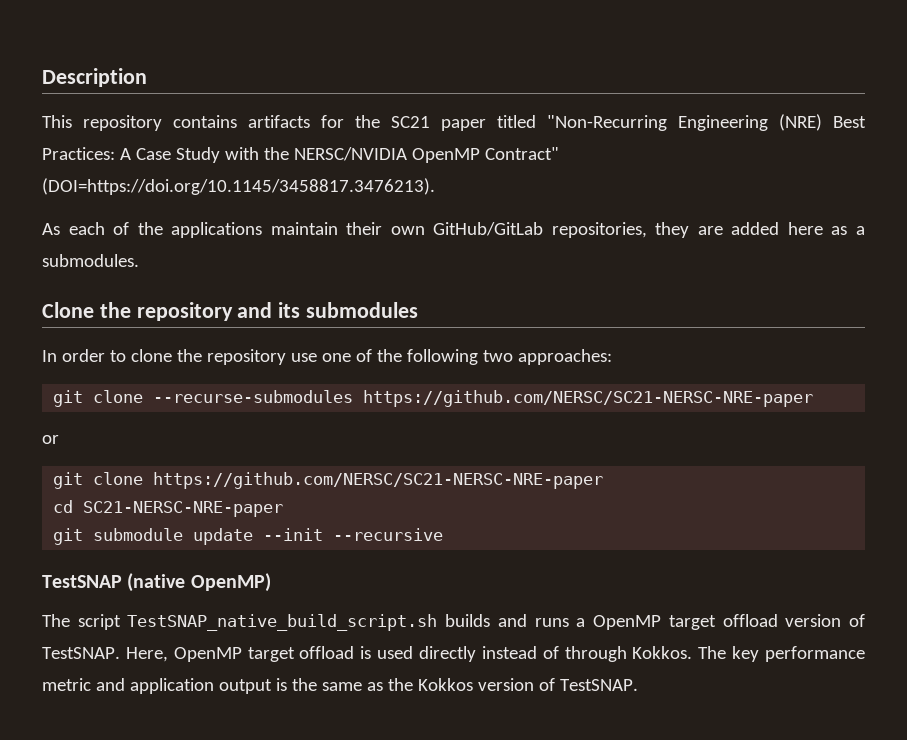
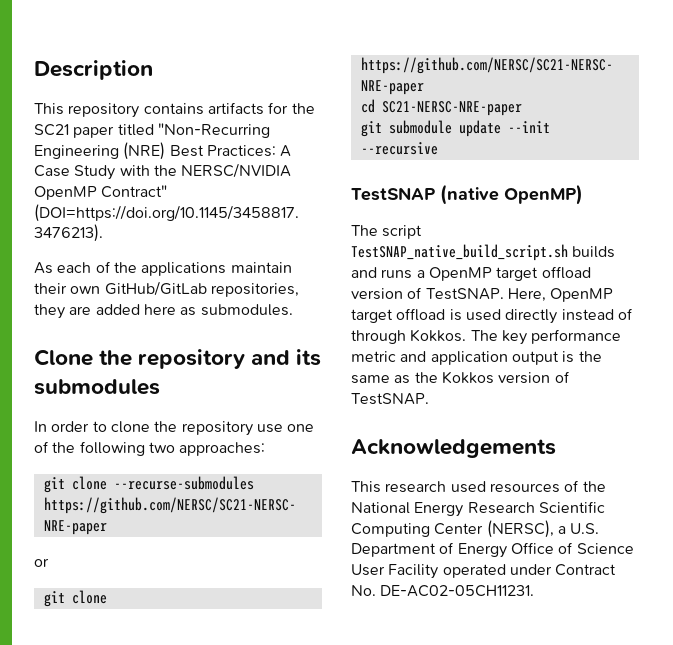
[856,226,865,235] a -> (197, 311) none
(638, 685) none -> [351,439,556,458] [351,480,606,493] [351,501,605,517] [351,520,600,538] [351,542,634,558] [351,564,617,579] [351,585,535,597] // Acknowledgements // This research used resources of the National Energy Research Scientific Computing Center (NERSC), a U.S. Department of Energy Office of Science User Facility operated under Contract No. DE-AC02-05CH11231.

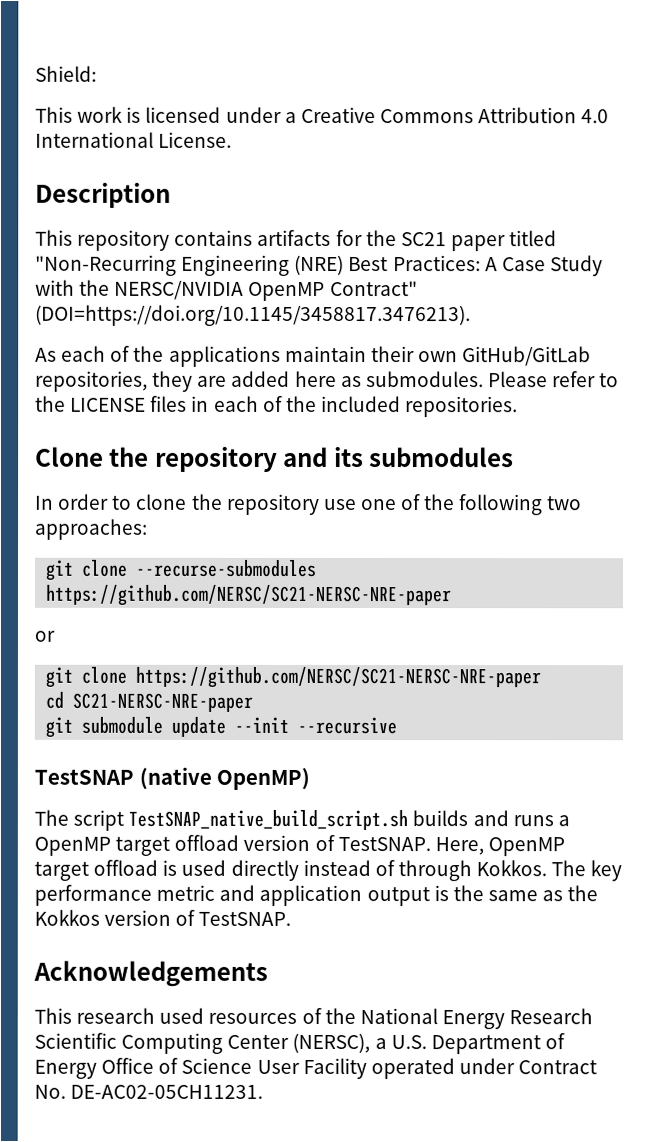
(34, 70) none -> [35,65,97,82] [35,106,610,124] [35,131,233,148] Shield: // This work is licensed under a Creative Commons Attribution 4.0 International License. //
(293, 310) none -> [487,371,620,388] [35,395,519,418] Please refer to the LICENSE files in each of the included repositories.

